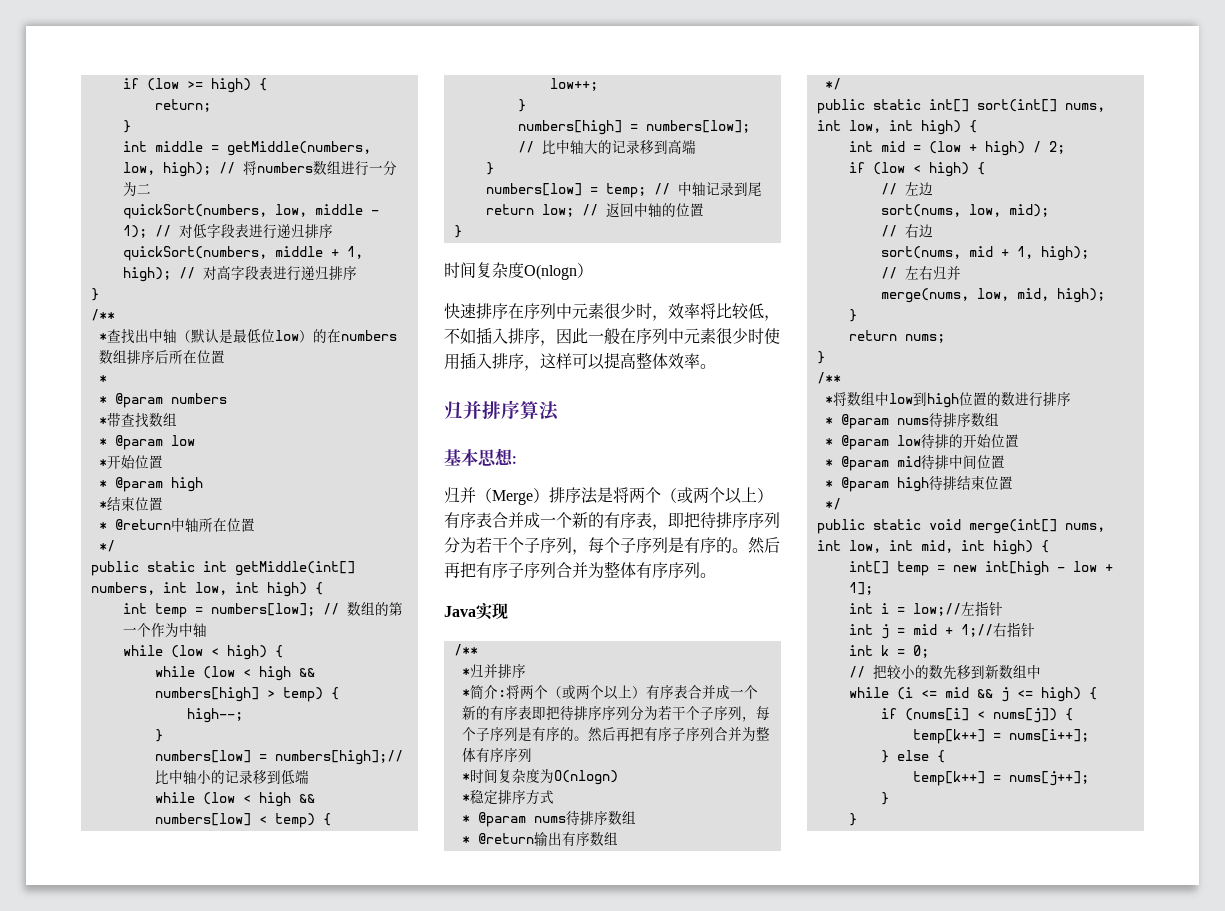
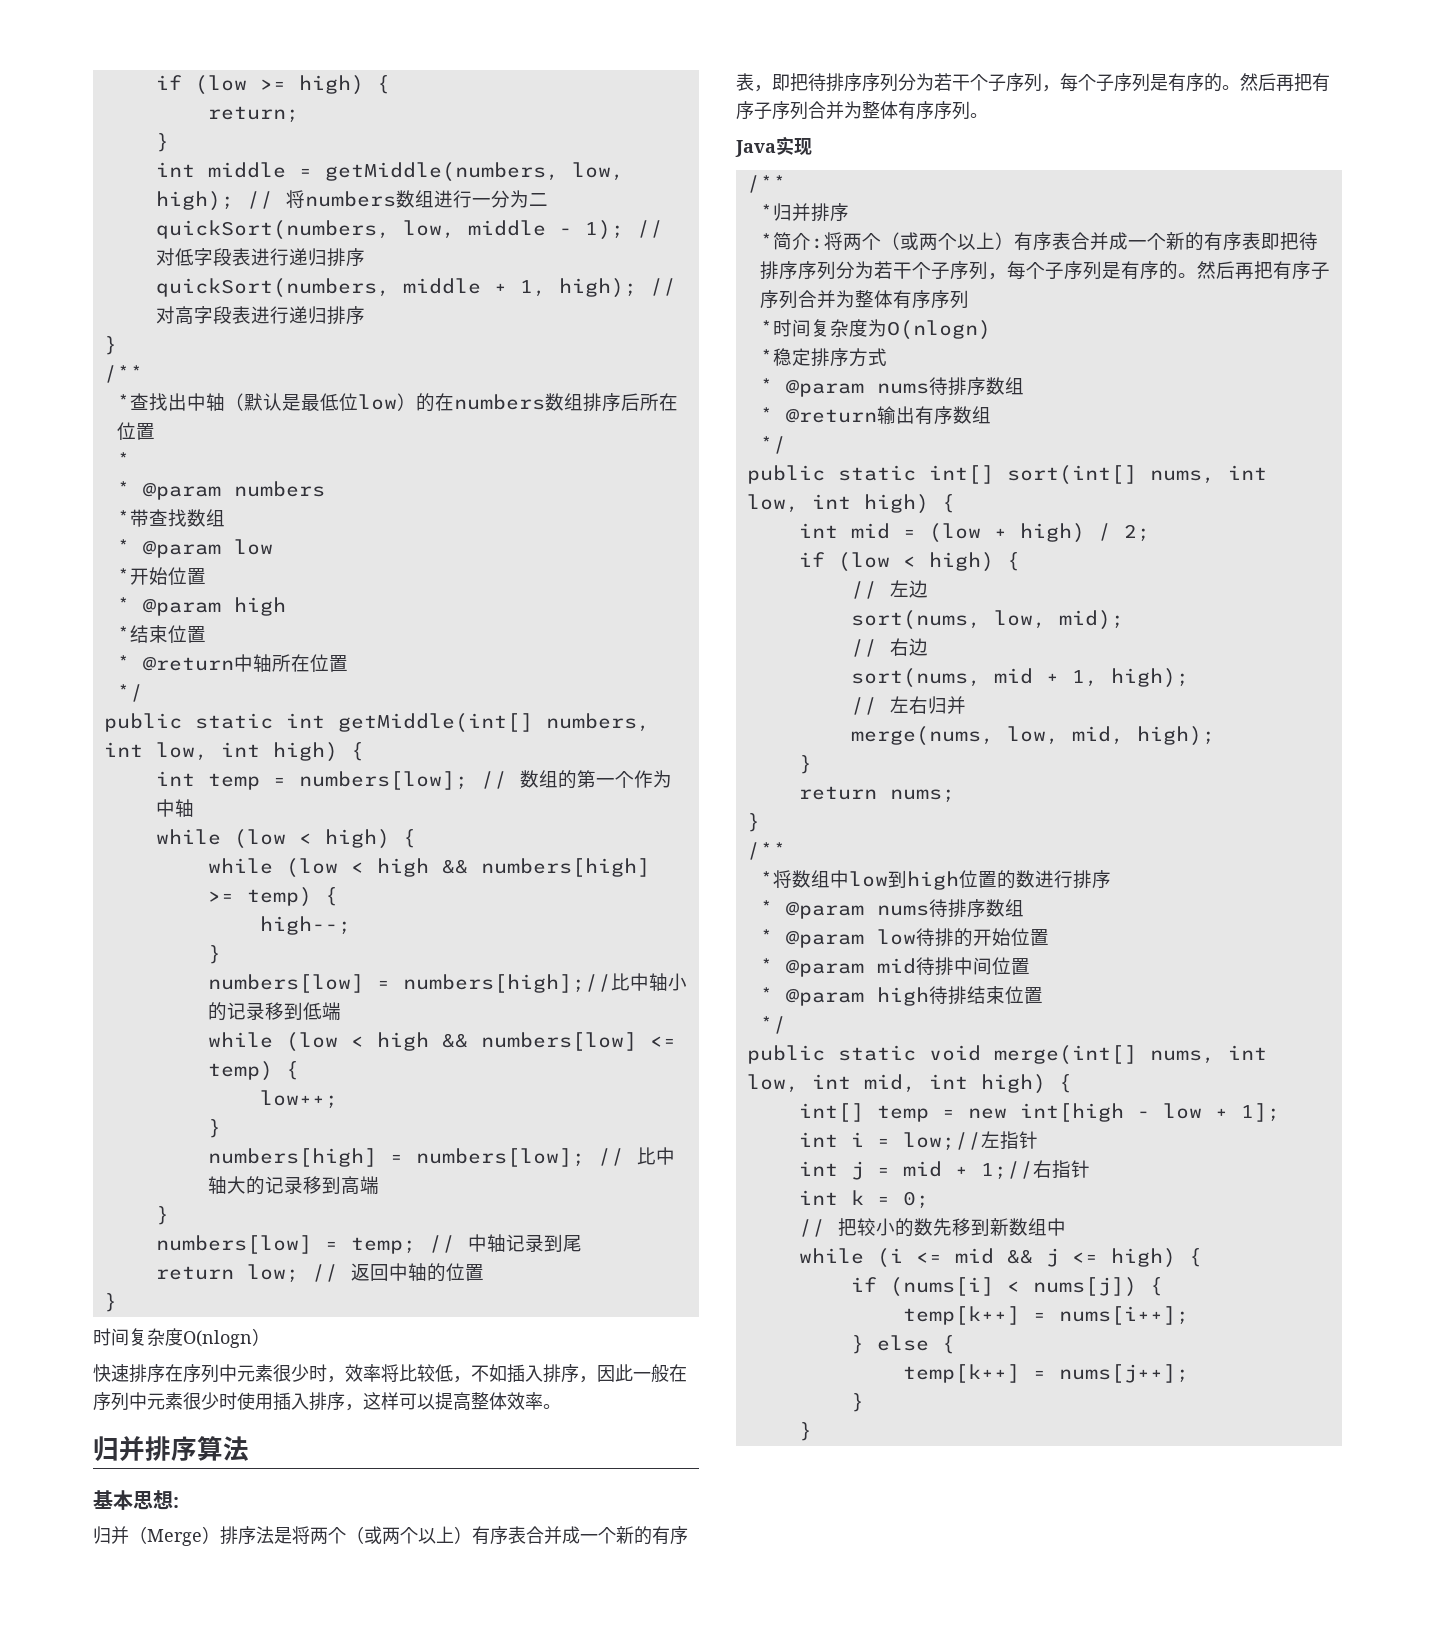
[266,690,275,698] > -> [207,891,234,902] >=
[258,816,267,824] < -> [649,1036,676,1047] <=

